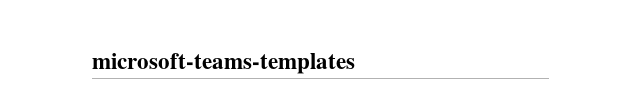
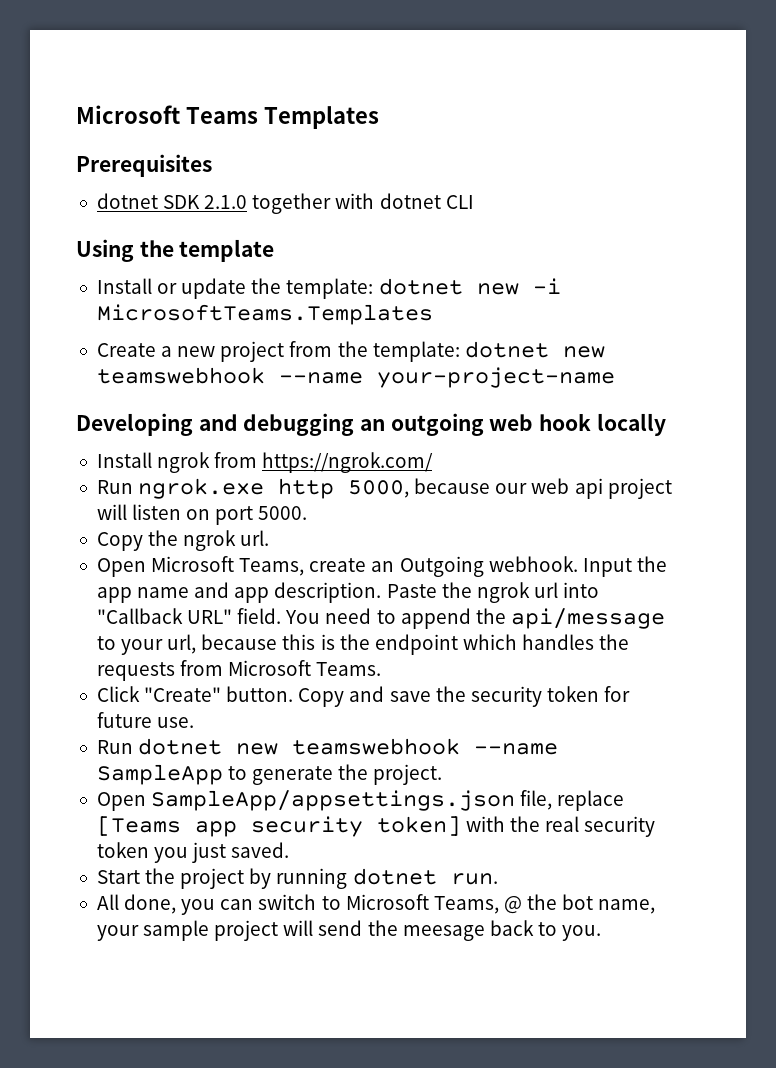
[92,53,355,74] microsoft-teams-templates -> [76,105,379,129] [76,154,212,177] [96,193,474,214] [76,239,275,262] [96,278,561,299] [96,304,433,325] [96,341,605,362] [96,367,615,388] [76,413,666,436] [96,452,434,473] [96,478,672,499] [96,504,308,525] [96,530,270,551] [96,556,667,577] [96,582,600,603] [96,608,665,629] [96,634,630,655] [96,660,382,681] [96,686,631,707] [96,712,195,728] [96,738,559,755] [96,764,443,785] [96,790,625,811] [96,816,656,837] [96,842,290,863] [96,868,498,889] [96,894,656,915] [96,920,602,941] Microsoft Teams Templates // Prerequisites // dotnet SDK 2.1.0 together with dotnet CLI // Using the template // Install or update the template: dotnet new -i MicrosoftTeams.Templates // Create a new project from the template: dotnet new teamswebhook --name your-project-name // Developing and debugging an outgoing web hook locally // Install ngrok from https://ngrok.com/ // Run ngrok.exe http 5000, because our web api project will listen on port 5000. // Copy the ngrok url. // Open Microsoft Teams, create an Outgoing webhook. Input the app name and app description. Paste the ngrok url into "Callback URL" field. You need to append the api/message to your url, because this is the endpoint which handles the requests from Microsoft Teams. // Click "Create" button. Copy and save the security token for future use. // Run dotnet new teamswebhook --name SampleApp to generate the project. // Open SampleApp/appsettings.json file, replace [Teams app security token] with the real security token you just saved. // Start the project by running dotnet run. // All done, you can switch to Microsoft Teams, @ the bot name, your sample project will send the meesage back to you.

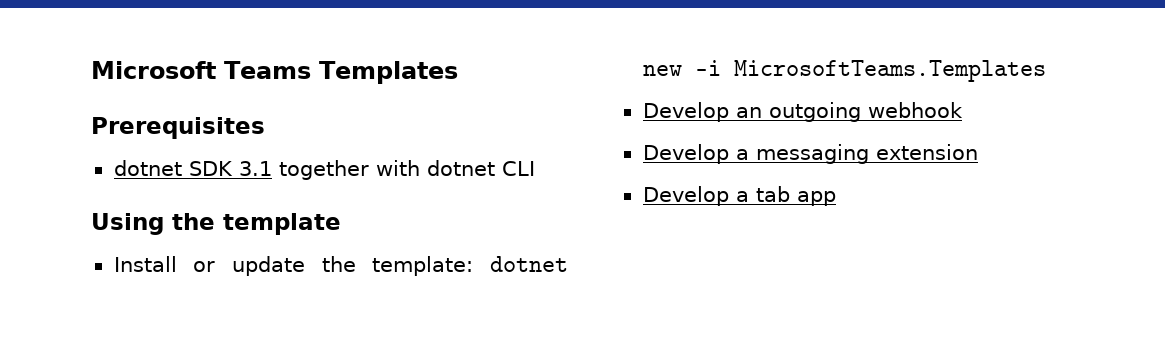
[204,195,248,209] 2.1.0 -> [238,161,272,176] 3.1
[96,341,605,362] [96,367,615,388] [76,413,666,436] [96,452,434,473] [96,478,672,499] [96,504,308,525] [96,530,270,551] [96,556,667,577] [96,582,600,603] [96,608,665,629] [96,634,630,655] [96,660,382,681] [96,686,631,707] [96,712,195,728] [96,738,559,755] [96,764,443,785] [96,790,625,811] [96,816,656,837] [96,842,290,863] [96,868,498,889] [96,894,656,915] [96,920,602,941] Create a new project from the template: dotnet new teamswebhook --name your-project-name // Developing and debugging an outgoing web hook locally // Install ngrok from https://ngrok.com/ // Run ngrok.exe http 5000, because our web api project will listen on port 5000. // Copy the ngrok url. // Open Microsoft Teams, create an Outgoing webhook. Input the app name and app description. Paste the ngrok url into "Callback URL" field. You need to append the api/message to your url, because this is the endpoint which handles the requests from Microsoft Teams. // Click "Create" button. Copy and save the security token for future use. // Run dotnet new teamswebhook --name SampleApp to generate the project. // Open SampleApp/appsettings.json file, replace [Teams app security token] with the real security token you just saved. // Start the project by running dotnet run. // All done, you can switch to Microsoft Teams, @ the bot name, your sample project will send the meesage back to you. -> [642,102,963,122] [642,144,978,164] [642,186,836,206] Develop an outgoing webhook // Develop a messaging extension // Develop a tab app

